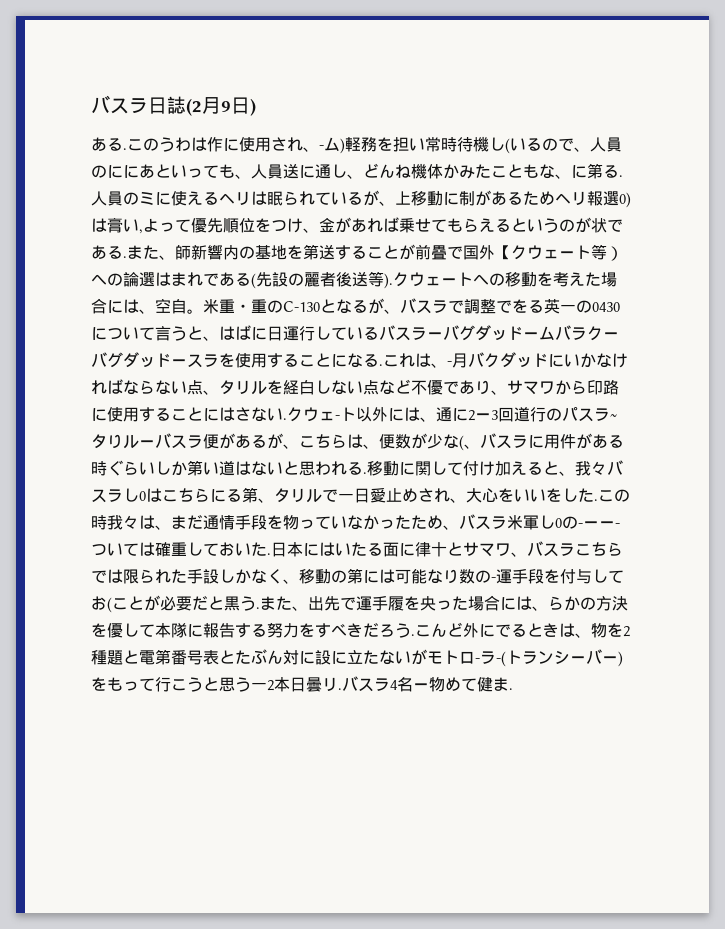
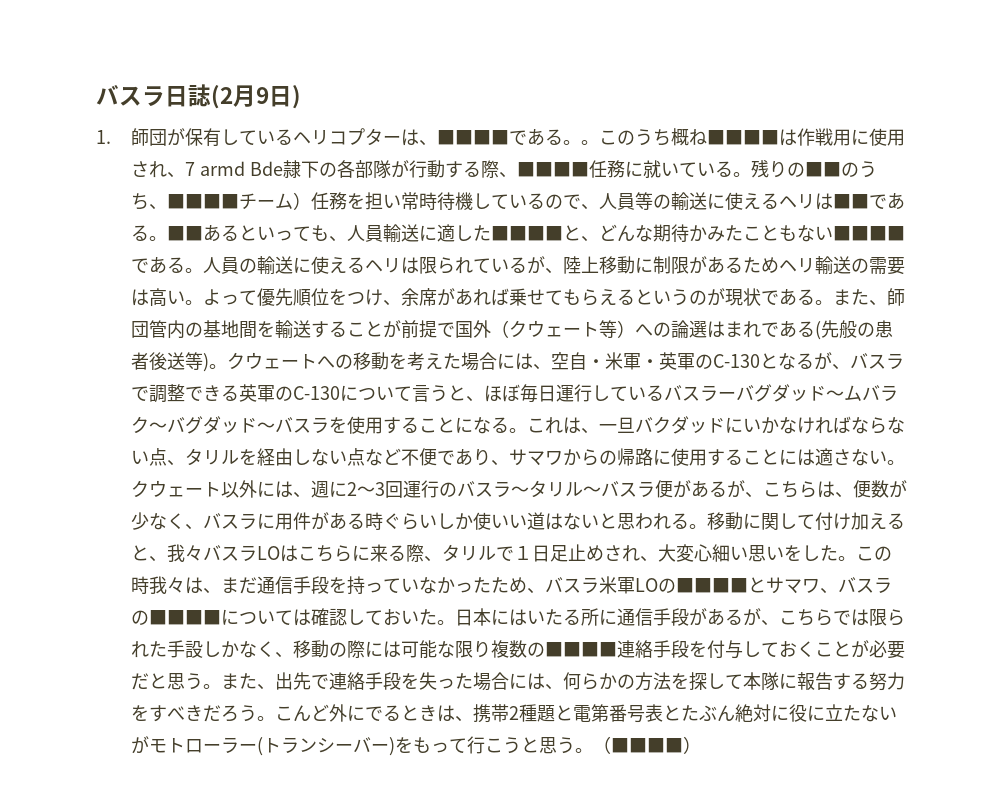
[91,137,361,154] ある.このうわは作に使用され、-ム)軽 -> [96,128,906,147] [131,160,878,179] [131,192,330,210] 1.師団が保有しているヘリコプターは、■■■■である。。このうち概ね■■■■は作戦用に使用され、7 armd Bde隷下の各部隊が行動する際、■■■■任務に就いている。残りの■■のうち、■■■■チーム）任
[505,138,510,154] ( -> [491,194,510,209] て
[91,163,623,179] [91,191,283,206] のににあといっても、人員送に通し、どんね機体かみたこともな、に第る.人員のミに使えるヘリは眠 -> [635,192,906,210] [131,224,906,243] [131,256,438,274] 等の輸送に使えるヘリは■■である。■■あるといっても、人員輸送に適した■■■■と、どんな期待かみたこともない■■■■である。人員の輸送に使えるヘリは限
(395, 203) none -> [563,256,582,274] 陸
(475, 198) none -> [671,256,690,274] 限
[587,191,631,208] [91,217,143,234] 報選0)は膏い, -> [815,256,906,275] [131,288,204,307] 輸送の需要は高い。
[319,218,335,233] 金 -> [401,288,438,307] 余席
(591, 225) none -> [725,289,744,306] 現
[123,256,127,258] . -> [815,300,834,305] 。
[191,244,223,260] 新響 -> [131,320,168,338] 団管
[287,244,319,260] を第 -> [239,320,294,339] 間を輸
[431,245,511,260] 疂で国外【 -> [419,320,510,338] 提で国外（
[272,272,320,287] 設の麗 -> [839,320,894,338] 般の患
[384,273,393,289] ). -> [203,353,228,372] )。
[187,299,267,314] 。米重・重 -> [587,352,696,370] ・米軍・英軍
[512,299,620,314] をる英一の0430 -> [203,384,341,402] きる英軍のC-130
[219,325,267,340] はばに -> [484,384,539,403] ほぼ毎
[523,332,539,339] ー -> [826,390,845,400] 〜
[603,332,619,339] [91,352,187,368] ーバグダッドー -> [149,416,294,434] 〜バグダッド〜バ
[379,364,383,366] . -> [509,428,528,433] 。
[447,353,468,368] -月 -> [599,417,636,433] 一旦
[299,380,315,395] 白 -> [275,448,294,466] 由
[427,380,443,395] 優 -> [419,448,438,466] 便
[587,380,603,395] 印 -> [599,448,636,466] の帰
[235,407,617,422] [91,434,155,449] さない.クウェ-ト以外には、通に2ー3回道行のパスラ~タりルー -> [815,448,906,466] [131,480,602,498] 適さない。クウェート以外には、週に2〜3回運行のバスラ〜タリル〜
[459,435,464,451] ( -> [167,513,186,529] く
[187,460,203,476] 第 -> [473,512,510,530] 使い
[363,472,367,474] . -> [689,524,708,529] 。
[123,488,146,502] し0 -> [257,546,281,560] LO
[226,487,258,503] る第 -> [370,544,425,563] 来る際
[338,488,386,503] 一日愛 -> [514,545,569,562] １日足
[482,488,530,502] 心をい -> [676,544,767,562] 変心細い思
[594,499,598,501] . -> [838,556,857,561] 。
[219,515,299,530] 情手段を物 -> [275,576,366,595] 信手段を持
[539,515,620,529] [91,541,575,557] し0の-ーー-ついては確重しておいた.日本にはいたる面に律十とサマワ、バスラ -> [635,577,893,594] [131,608,780,626] LOの■■■■とサマワ、バスラの■■■■については確認しておいた。日本にはいたる所に通信手段があるが、
[347,568,363,584] 第 -> [347,640,366,659] 際
[443,569,512,584] り数の-運 -> [455,640,654,658] 限り複数の■■■■連絡
[107,597,112,613] ( -> [797,641,816,657] く
[224,596,260,611] 黒う. -> [167,673,222,690] 思う。
[356,596,436,611] 運手履を央 -> [329,672,438,690] 連絡手段を失
(548, 608) none -> [563,672,582,690] 何
[612,596,628,611] [91,623,123,638] 決を優 -> [653,672,708,691] 法を探
[411,634,415,636] . -> [257,716,276,721] 。
[591,623,623,638] 物を -> [473,704,510,723] 携帯
[283,650,331,665] 対に設 -> [735,704,808,722] 絶対に役
[475,651,506,667] -ラ-( -> [203,737,264,756] ーラー(
[251,676,513,692] 一2本日曇リ.バスラ4名ー物めて健ま. -> [575,736,702,754] 。（■■■■）

